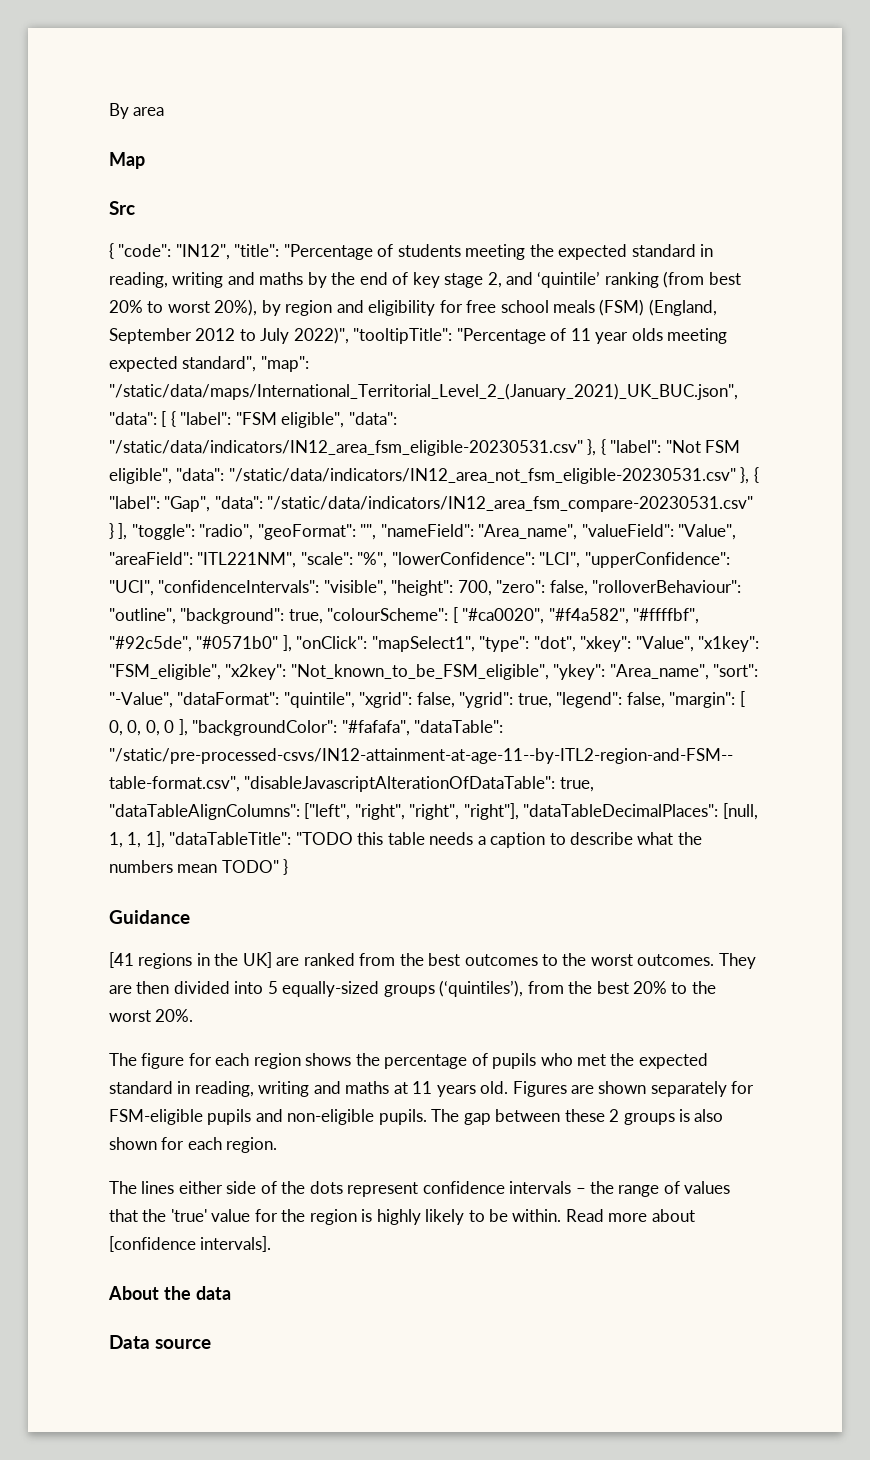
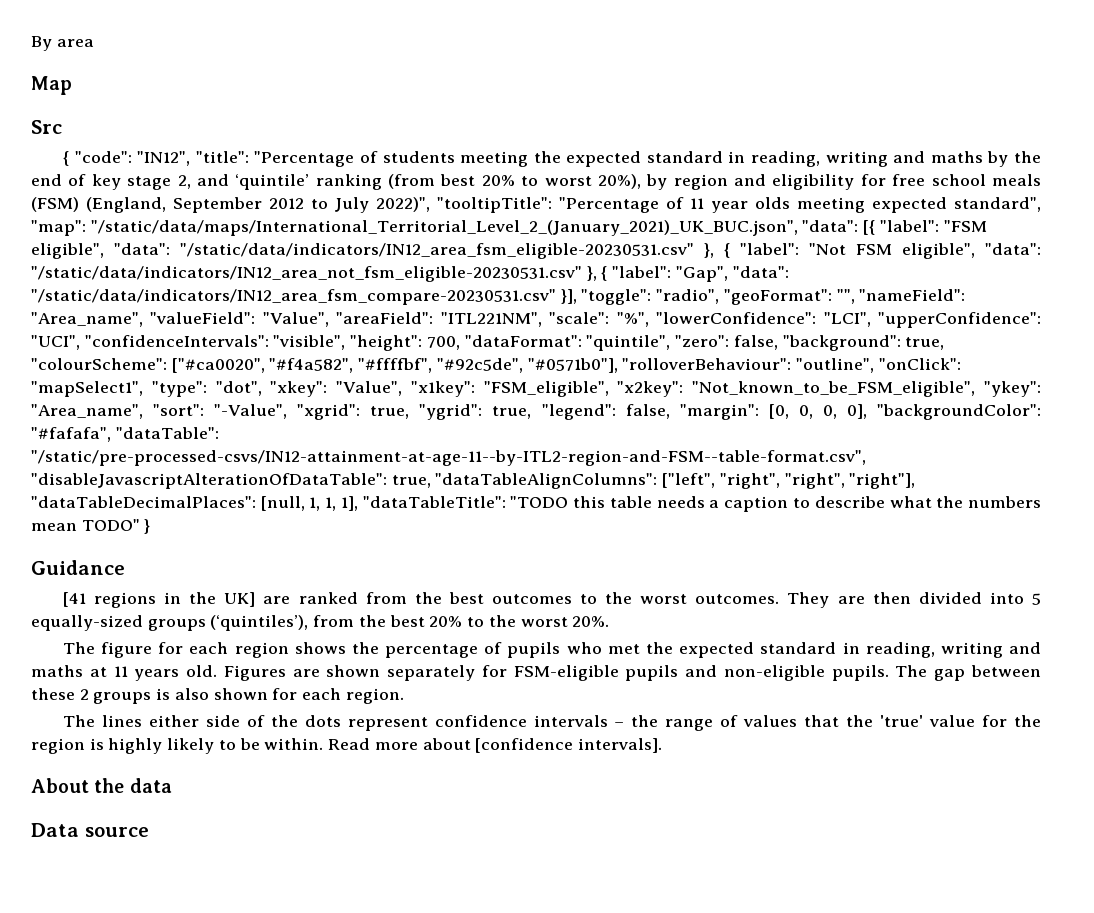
[161,411,176,427] [ { -> [863,220,876,235] [{
[109,523,128,540] } ], -> [560,289,577,304] }],
[496,580,742,596] [109,608,176,624] "zero": false, "rolloverBehaviour": "outline", -> [464,335,778,351] "dataFormat": "quintile", "zero": false,
[452,607,545,624] [ "#ca0020", -> [171,358,265,373] ["#ca0020",
[196,635,292,652] "#0571b0" ], -> [527,358,875,373] "#0571b0"], "rolloverBehaviour": "outline",
[177,692,455,708] "dataFormat": "quintile", "xgrid": false, -> [297,404,410,420] "xgrid": true,
[739,691,745,707] [109,719,188,736] [ 0, 0, 0, 0 ], -> [768,404,867,419] [0, 0, 0, 0],

